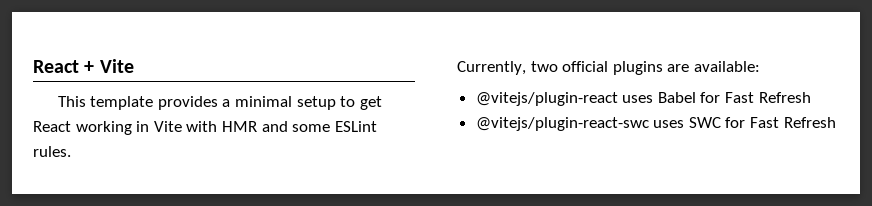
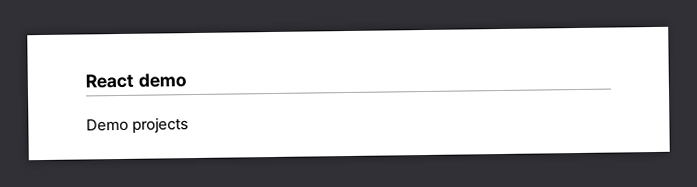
[33,59,134,73] [57,96,382,110] [33,121,377,135] [33,146,71,157] [457,61,760,75] [475,92,811,106] [475,117,836,131] React + Vite // This template provides a minimal setup to get React working in Vite with HMR and some ESLint rules. // Currently, two official plugins are available: // @vitejs/plugin-react uses Babel for Fast Refresh // @vitejs/plugin-react-swc uses SWC for Fast Refresh -> [85,73,187,89] [86,117,190,134] React demo // Demo projects

